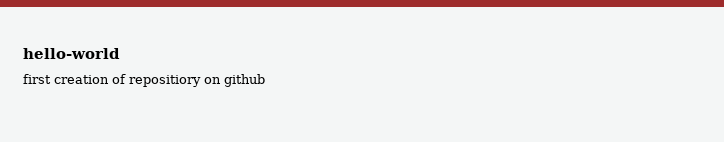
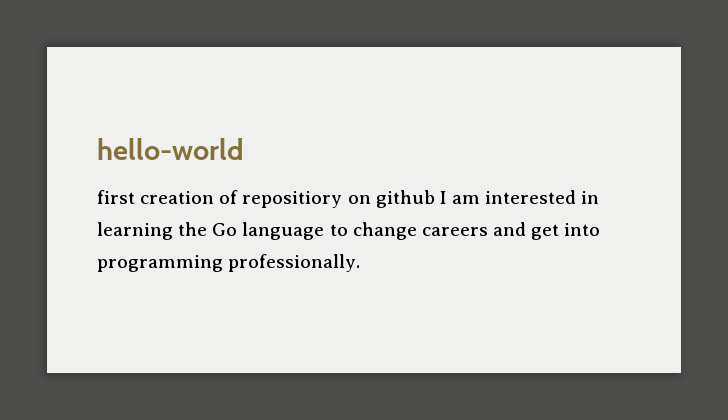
(265, 80) none -> [439,190,600,204] [97,222,601,240] [97,254,361,272] I am interested in learning the Go language to change careers and get into programming professionally.

